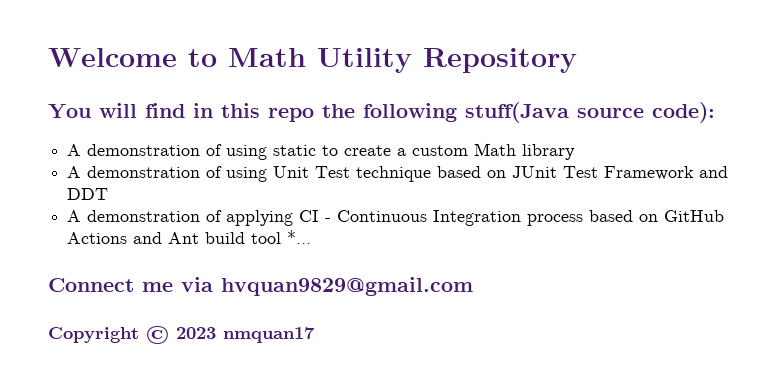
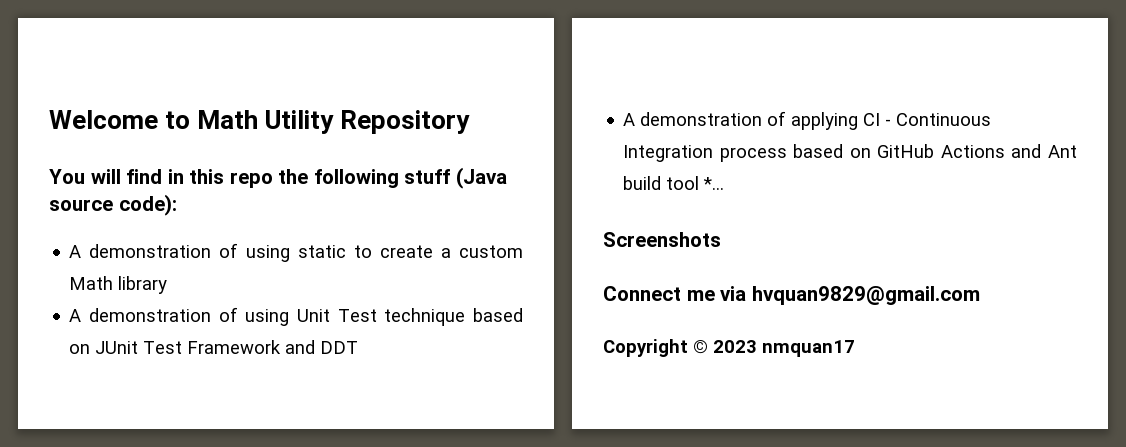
[465,102,569,123] stuff(Java -> [404,167,507,189] stuff (Java
(312, 237) none -> [603,232,721,247] // Screenshots

